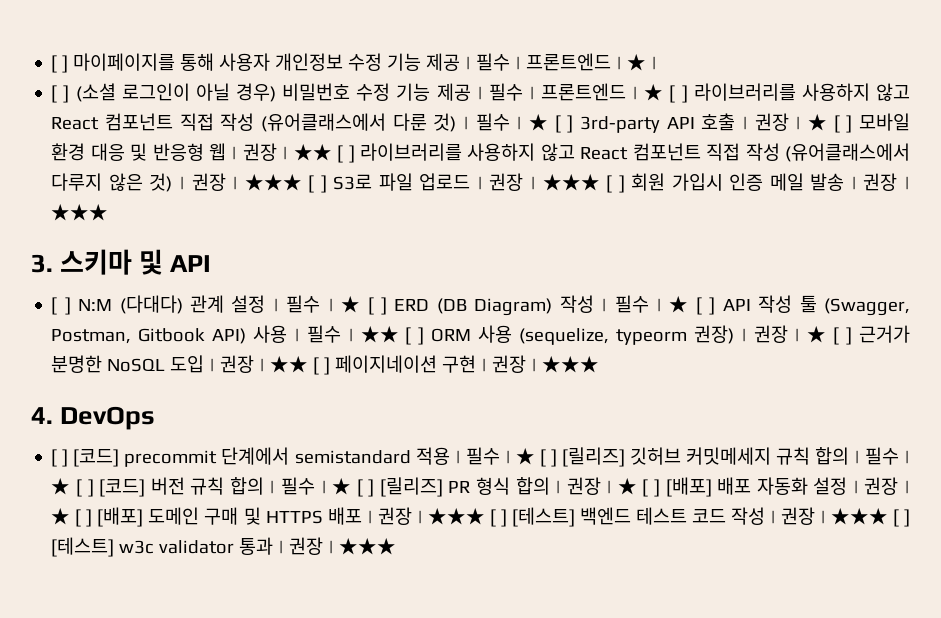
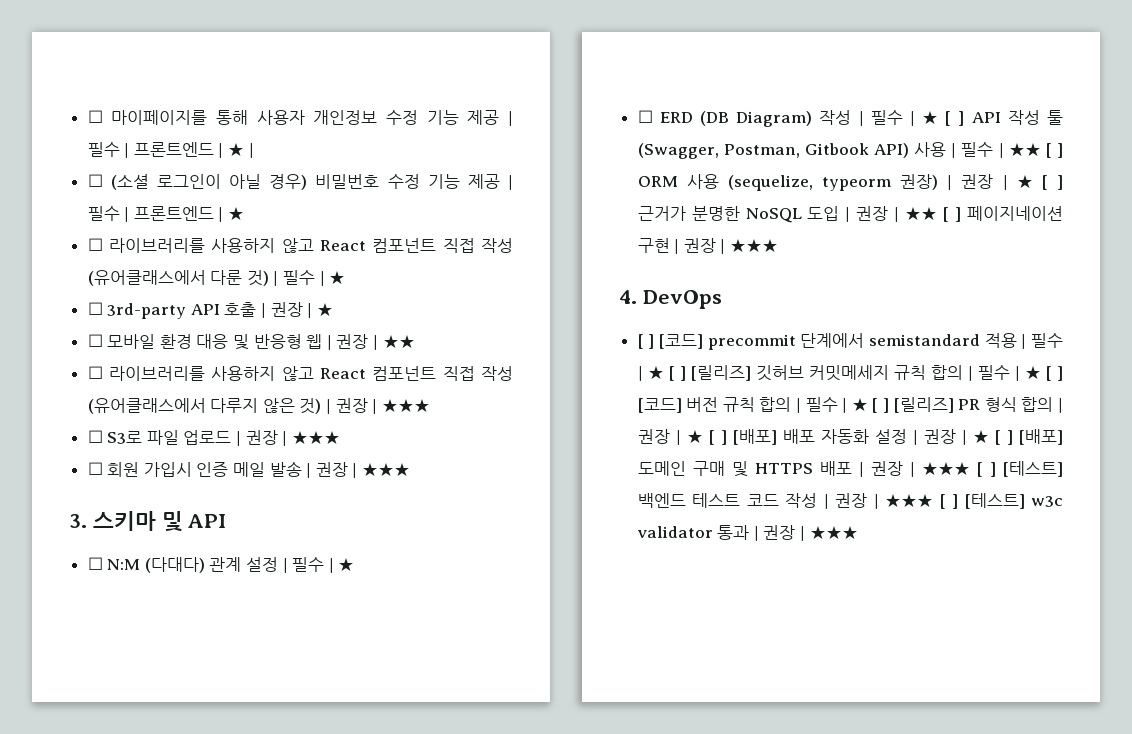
[51,55,69,73] [ ] -> [87,110,103,123] ☐
[51,85,70,103] [ ] -> [87,174,103,187] ☐
[669,85,688,103] [ ] -> [87,238,103,251] // ☐
[554,115,574,133] [ ] -> [87,302,103,315] // ☐
[833,115,853,133] [ ] -> [87,334,103,347] // ☐
[337,145,355,163] [ ] -> [87,366,103,379] // ☐
[308,175,327,193] [ ] -> [87,430,103,443] // ☐
[606,175,625,193] [ ] -> [87,462,103,475] // ☐
[51,297,71,315] [ ] -> [87,557,103,570] ☐
[367,297,388,315] [ ] -> [637,110,653,123] // ☐

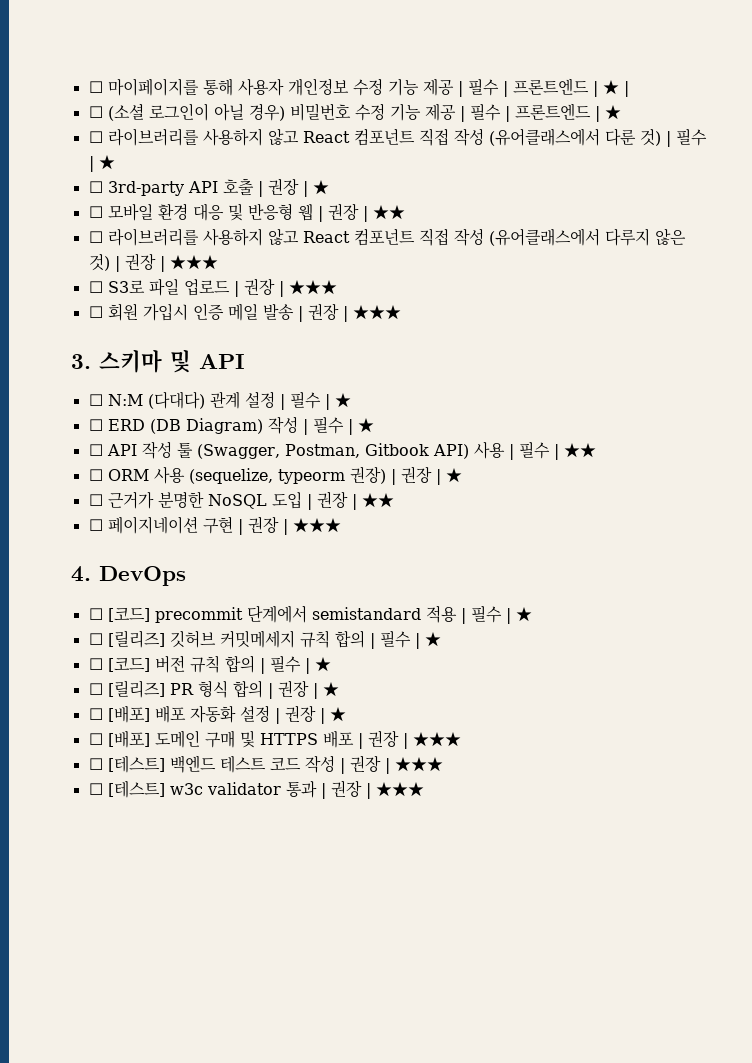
[945,111,965,126] [ ] -> [88,444,103,456] // ☐
[1045,143,1063,158] [ ] -> [88,469,103,481] // ☐
[1041,175,1063,190] [ ] -> [88,494,103,506] // ☐
[943,207,962,222] [ ] -> [88,519,103,531] // ☐
[637,334,655,349] [ ] -> [88,608,103,620] ☐
[668,366,686,381] [ ] -> [88,633,103,645] // ☐
[1045,366,1064,381] [ ] -> [88,658,103,670] // ☐
[872,398,890,413] [ ] -> [88,683,103,695] // ☐
[708,430,727,445] [ ] -> [88,708,103,720] // ☐
[994,430,1013,445] [ ] -> [88,733,103,745] // ☐
[976,462,996,477] [ ] -> [88,758,103,770] // ☐
[939,494,959,509] [ ] -> [88,783,103,795] // ☐

